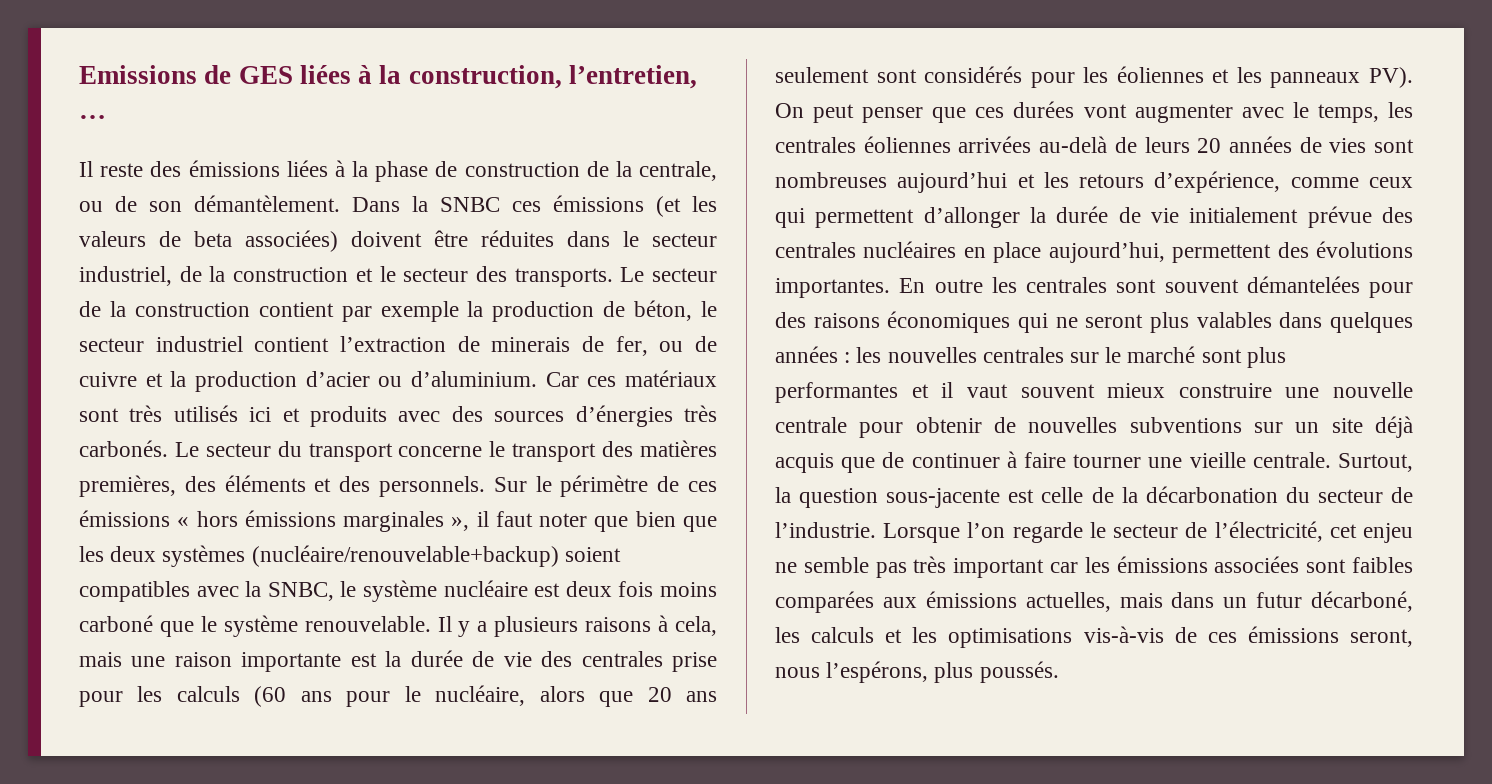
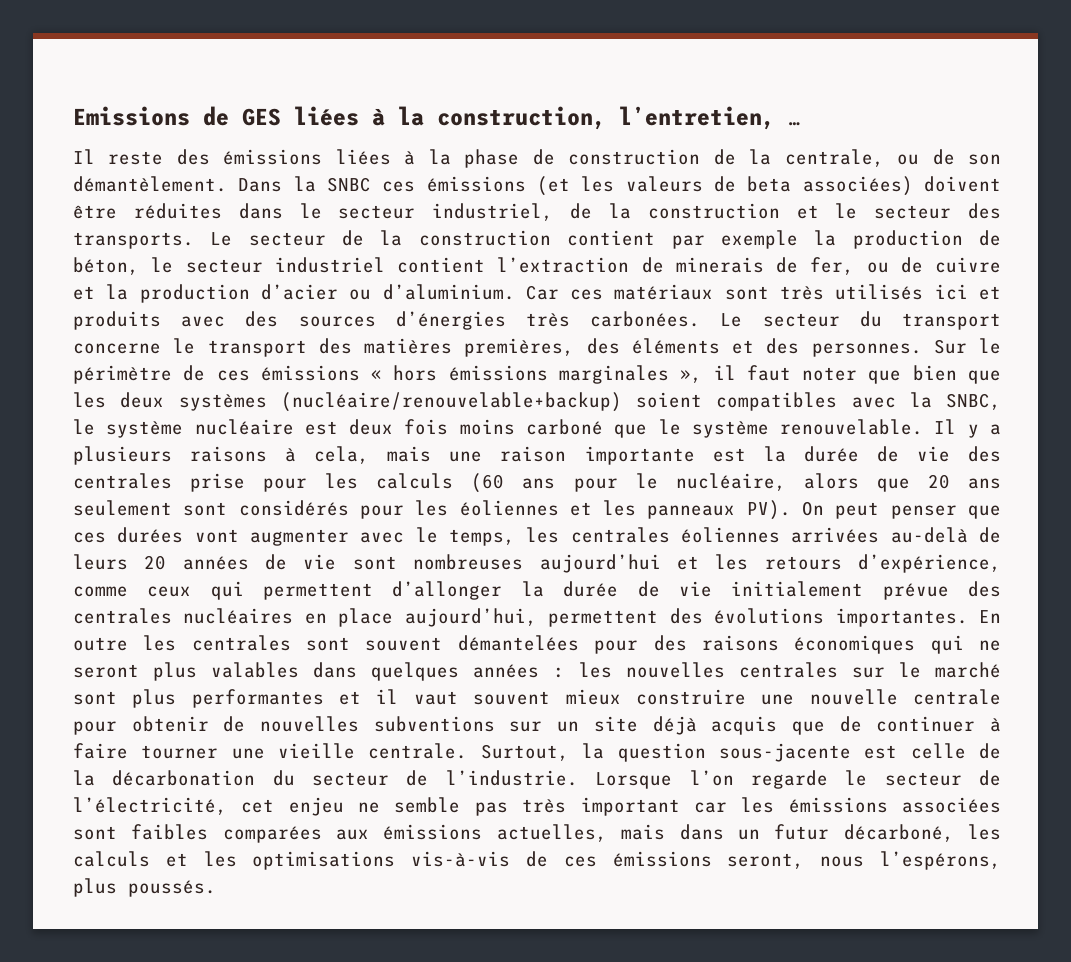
[79,440,168,457] carbonés. -> [590,311,701,327] carbonées.
[379,476,486,497] personnels. -> [811,343,922,357] personnes.
[1329,138,1367,153] vies -> [303,554,337,570] vie

